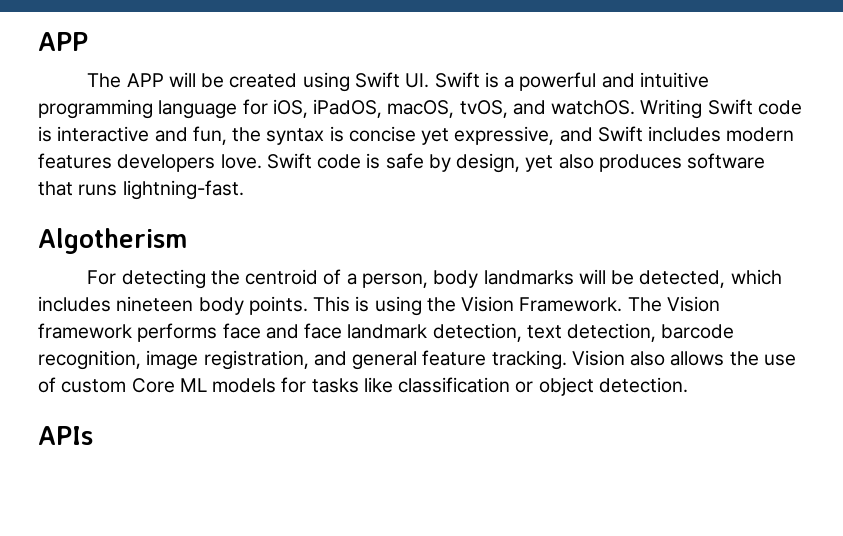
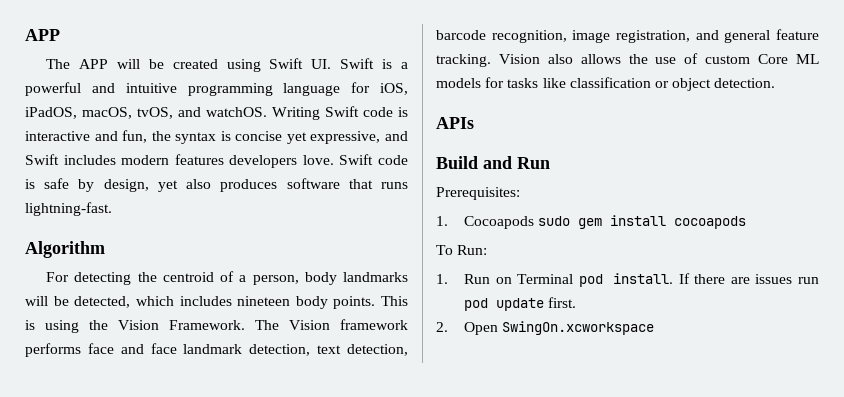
[38,228,187,254] Algotherism -> [25,241,105,258] Algorithm
(93, 435) none -> [436,156,550,169] [436,187,520,200] [436,215,747,229] [436,245,488,255] [436,273,819,287] [464,297,577,311] [436,321,655,335] // Build and Run // Prerequisites: // 1. Cocoapods sudo gem install cocoapods // To Run: // 1. Run on Terminal pod install. If there are issues run pod update first. // 2. Open SwingOn.xcworkspace

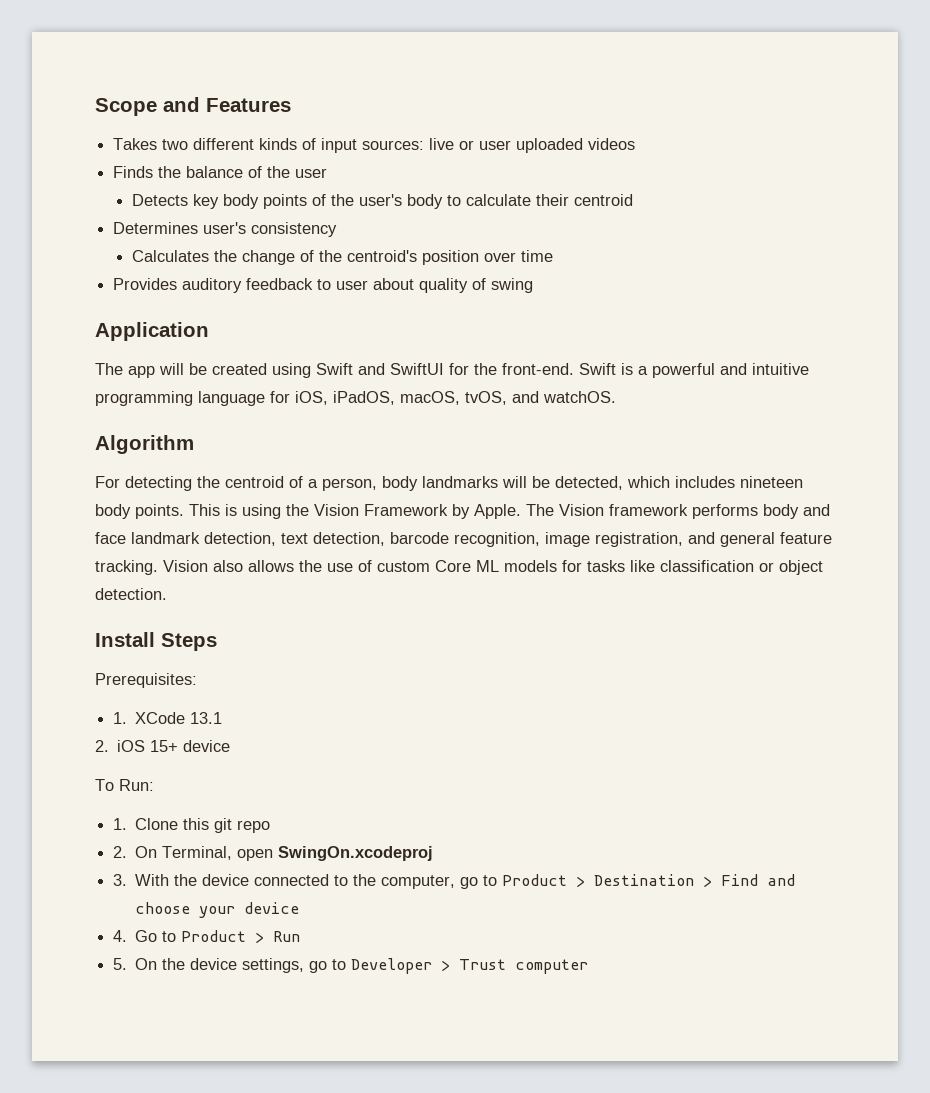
[25,29,60,41] [46,59,109,69] APP // The APP -> [95,97,291,116] [113,138,636,153] [113,166,328,178] [132,194,634,209] [113,222,338,237] [132,250,554,265] [113,278,534,293] [95,322,209,341] [95,363,155,378] Scope and Features // Takes two different kinds of input sources: live or user uploaded videos // Finds the balance of the user // Detects key body points of the user's body to calculate their centroid // Determines user's consistency // Calculates the change of the centroid's position over time // Provides auditory feedback to user about quality of swing // Application // The app
[311,59,332,69] UI. -> [358,363,574,375] and SwiftUI for the front-end.
[272,106,408,120] [25,130,408,144] [25,154,408,168] [25,178,408,192] [25,202,112,216] Writing Swift code is interactive and fun, the syntax is concise yet expressive, and Swift includes modern features developers love. Swift code is safe by design, yet also produces software that runs lightning-fast. -> (616, 397) none
[169,320,245,330] Framework. -> [364,504,521,519] Framework by Apple.
[87,343,114,354] face -> [763,504,799,519] body
[436,117,474,129] [436,156,550,169] [436,187,520,200] [436,215,747,229] [436,245,488,255] [436,273,819,287] [464,297,577,311] [436,321,655,335] APIs // Build and Run // Prerequisites: // 1. Cocoapods sudo gem install cocoapods // To Run: // 1. Run on Terminal pod install. If there are issues run pod update first. // 2. Open SwingOn.xcworkspace -> [95,632,217,651] [95,673,197,688] [113,712,223,724] [95,740,231,752] [95,779,154,791] [113,818,271,833] [113,846,434,861] [113,874,796,889] [135,902,300,918] [113,930,301,943] [113,958,589,974] Install Steps // Prerequisites: // 1. XCode 13.1 // 2. iOS 15+ device // To Run: // 1. Clone this git repo // 2. On Terminal, open SwingOn.xcodeproj // 3. With the device connected to the computer, go to Product > Destination > Find and choose your device // 4. Go to Product > Run // 5. On the device settings, go to Developer > Trust computer

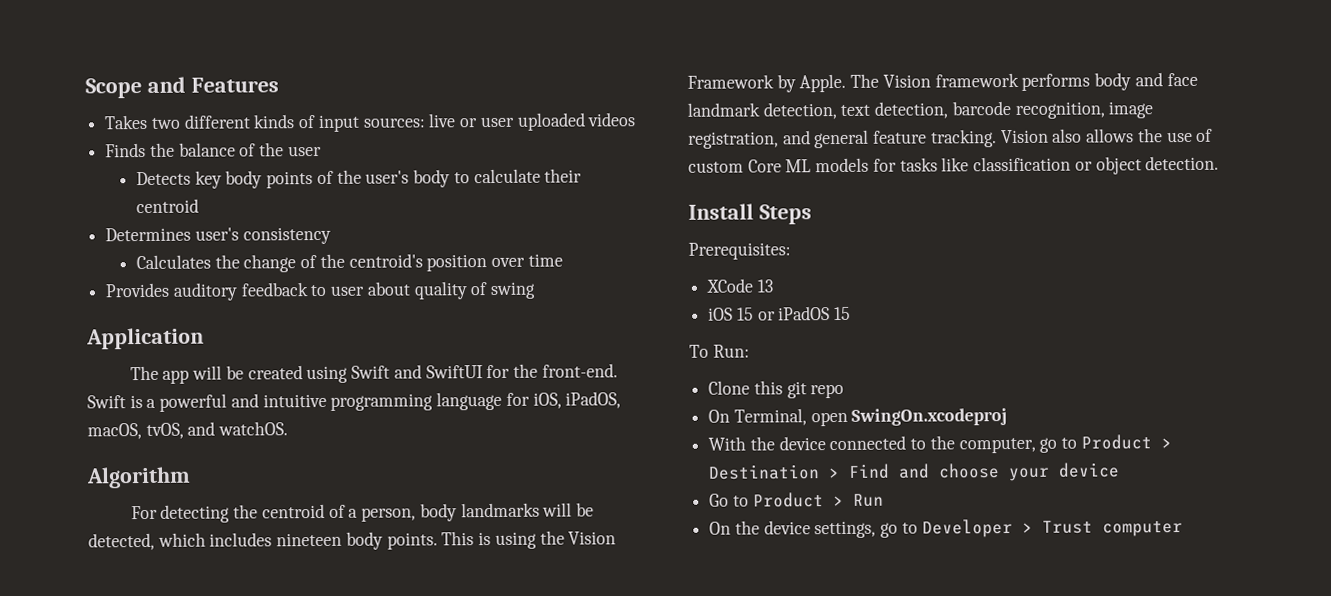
[113,712,223,724] [95,740,231,752] 1. XCode 13.1 // 2. iOS 15+ device -> [706,278,773,293] [708,306,852,321] XCode 13 // iOS 15 or iPadOS 15
[113,818,128,830] 1. -> (750, 351) none
[113,846,128,858] 2. -> (845, 391) none
[113,874,128,886] 3. -> (1008, 417) none
[113,930,128,942] 4. -> (1121, 470) none
[113,958,128,970] 5. -> (884, 500) none

